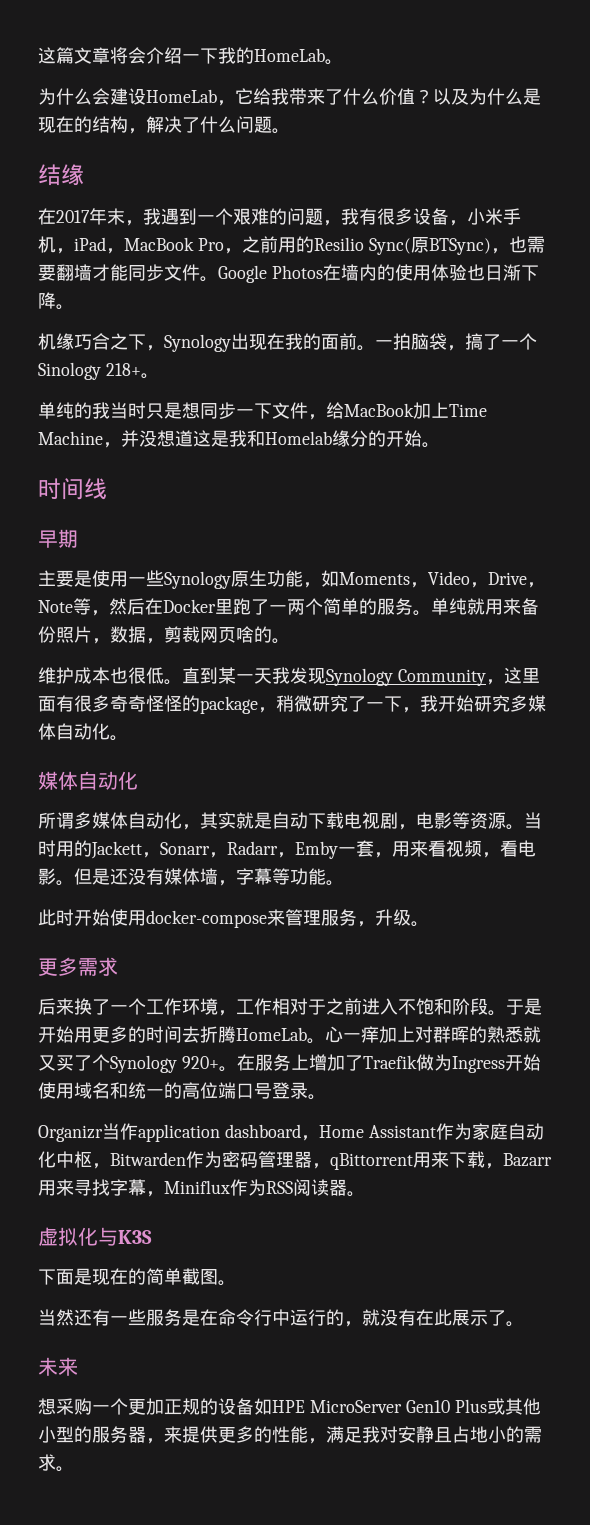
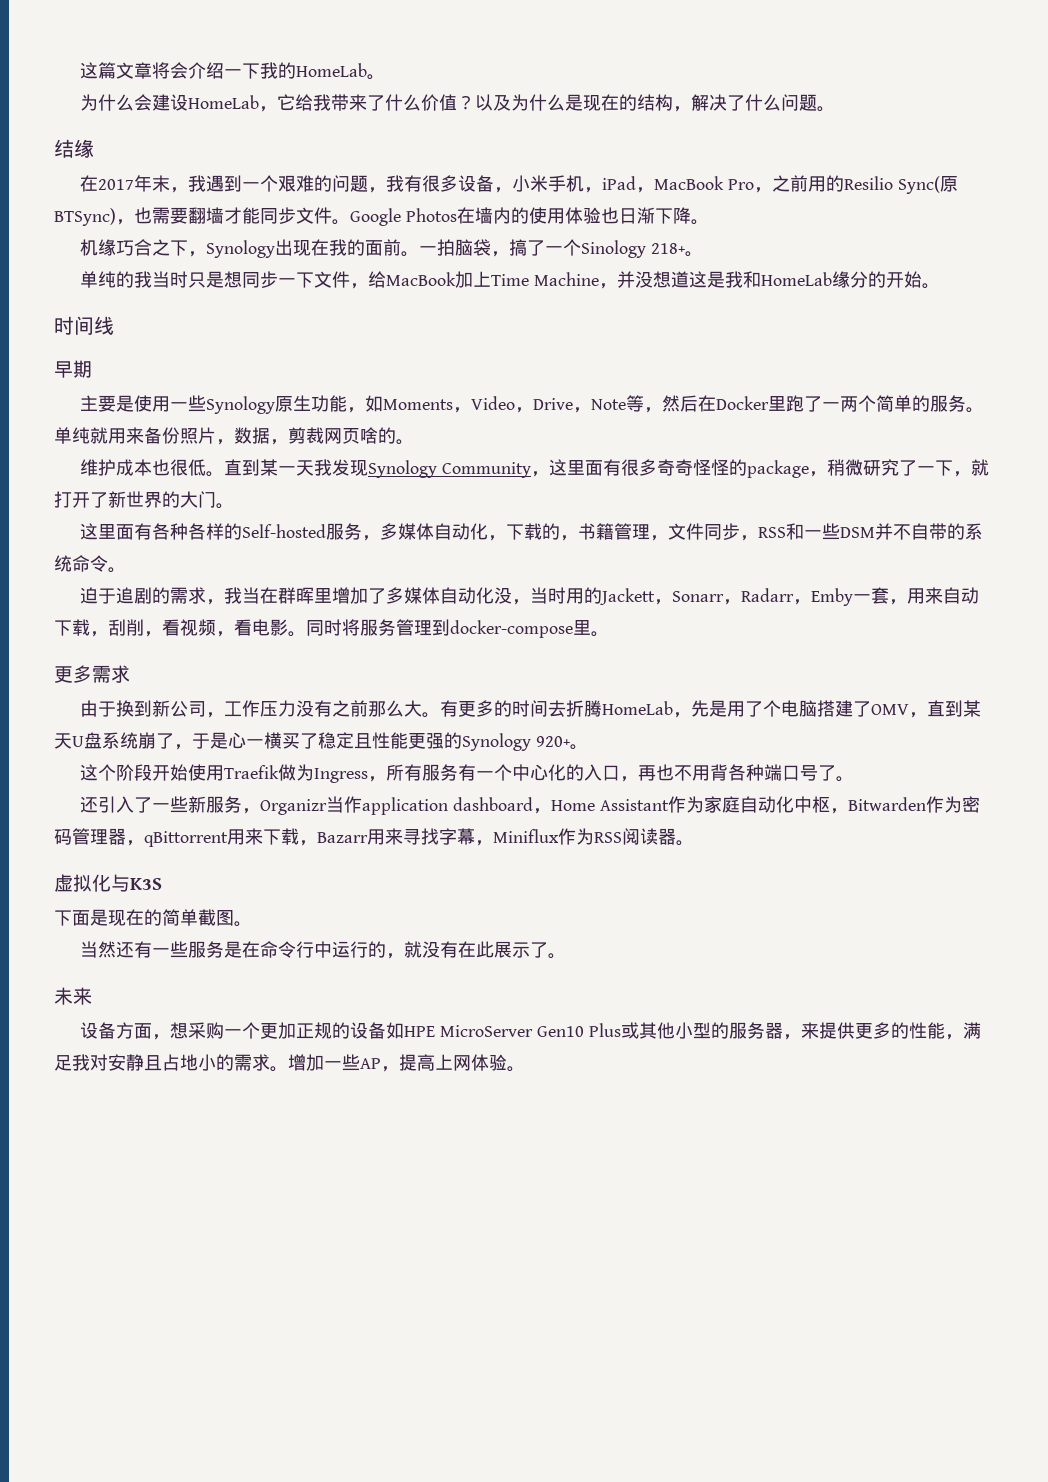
[265,431,332,445] Homelab -> [761,272,833,286] HomeLab
[420,695,546,712] [38,723,128,741] [38,771,138,790] [38,812,524,830] 我开始研究多媒体自动化。 // 媒体自动化 // 所谓多媒体自动化，其实就是自动下载电视剧，电影等资源。 -> [971,459,990,476] [54,491,234,509] [80,523,984,541] [54,555,126,573] [80,587,531,605] 就打开了新世界的大门。 // 这里面有各种各样的Self-hosted服务，多媒体自动化，下载的，书籍管理，文件同步，RSS和一些DSM并不自带的系统命令。 // 迫于追剧的需求，我当在群晖里增加了多媒体自动化没，
[428,840,536,858] [38,868,344,886] [38,909,429,928] [38,957,118,976] [38,998,542,1016] [38,1026,92,1043] 看视频，看电影。但是还没有媒体墙，字幕等功能。 // 此时开始使用docker-compose来管理服务，升级。 // 更多需求 // 后来换了一个工作环境，工作相对于之前进入不饱和阶段。于是开始用 -> [943,587,980,604] [54,619,609,638] [54,665,130,683] [80,700,459,718] 自动下载，刮削，看视频，看电影。同时将服务管理到docker-compose里。 // 更多需求 // 由于换到新公司，工作压力没有之前那么大。有
[307,1026,541,1044] [38,1054,541,1073] [38,1082,326,1100] 。心一痒加上对群晖的熟悉就又买了个Synology 920+。在服务上增加了Traefik做为Ingress开始使用域名和统一的高位端口号登录。 // -> [673,700,982,718] [54,732,588,751] [80,764,855,783] [80,796,261,814] ，先是用了个电脑搭建了OMV，直到某天U盘系统崩了，于是心一横买了稳定且性能更强的Synology 920+。 // 这个阶段开始使用Traefik做为Ingress，所有服务有一个中心化的入口，再也不用背各种端口号了。 // 还引入了一些新服务，
(78, 1366) none -> [80,1022,171,1040] 设备方面，
(74, 1469) none -> [288,1054,525,1072] 增加一些AP，提高上网体验。

